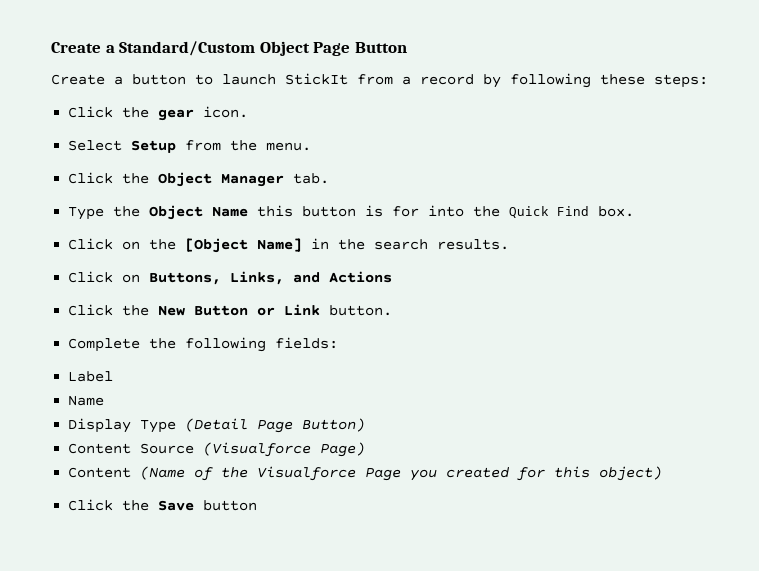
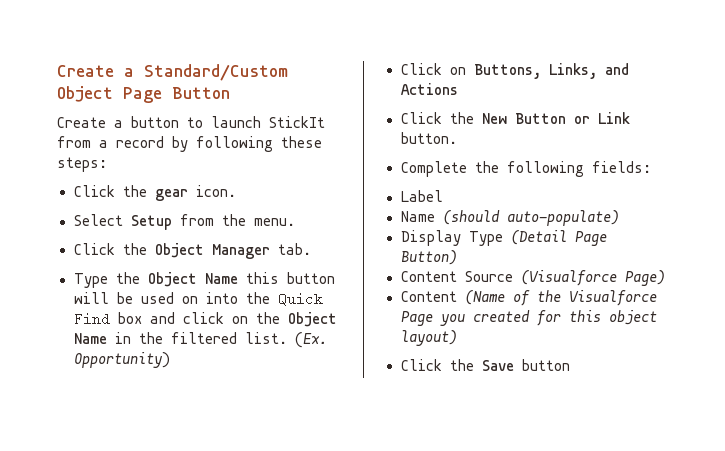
[365,205,635,218] [68,238,510,253] is for into the Quick Find box. // Click on the [Object Name] in the search results. -> [73,292,323,306] [73,312,337,327] [73,332,327,348] [73,352,170,368] will be used on into the Quick Find box and click on the Object Name in the filtered list. (Ex. Opportunity)
(105, 400) none -> [442,210,619,226] (should auto-populate)
[599,466,663,481] object) -> [608,310,657,325] [400,330,457,346] object layout)

